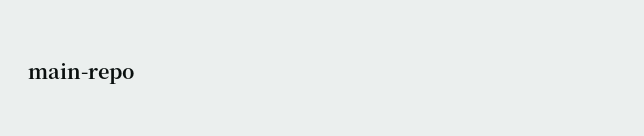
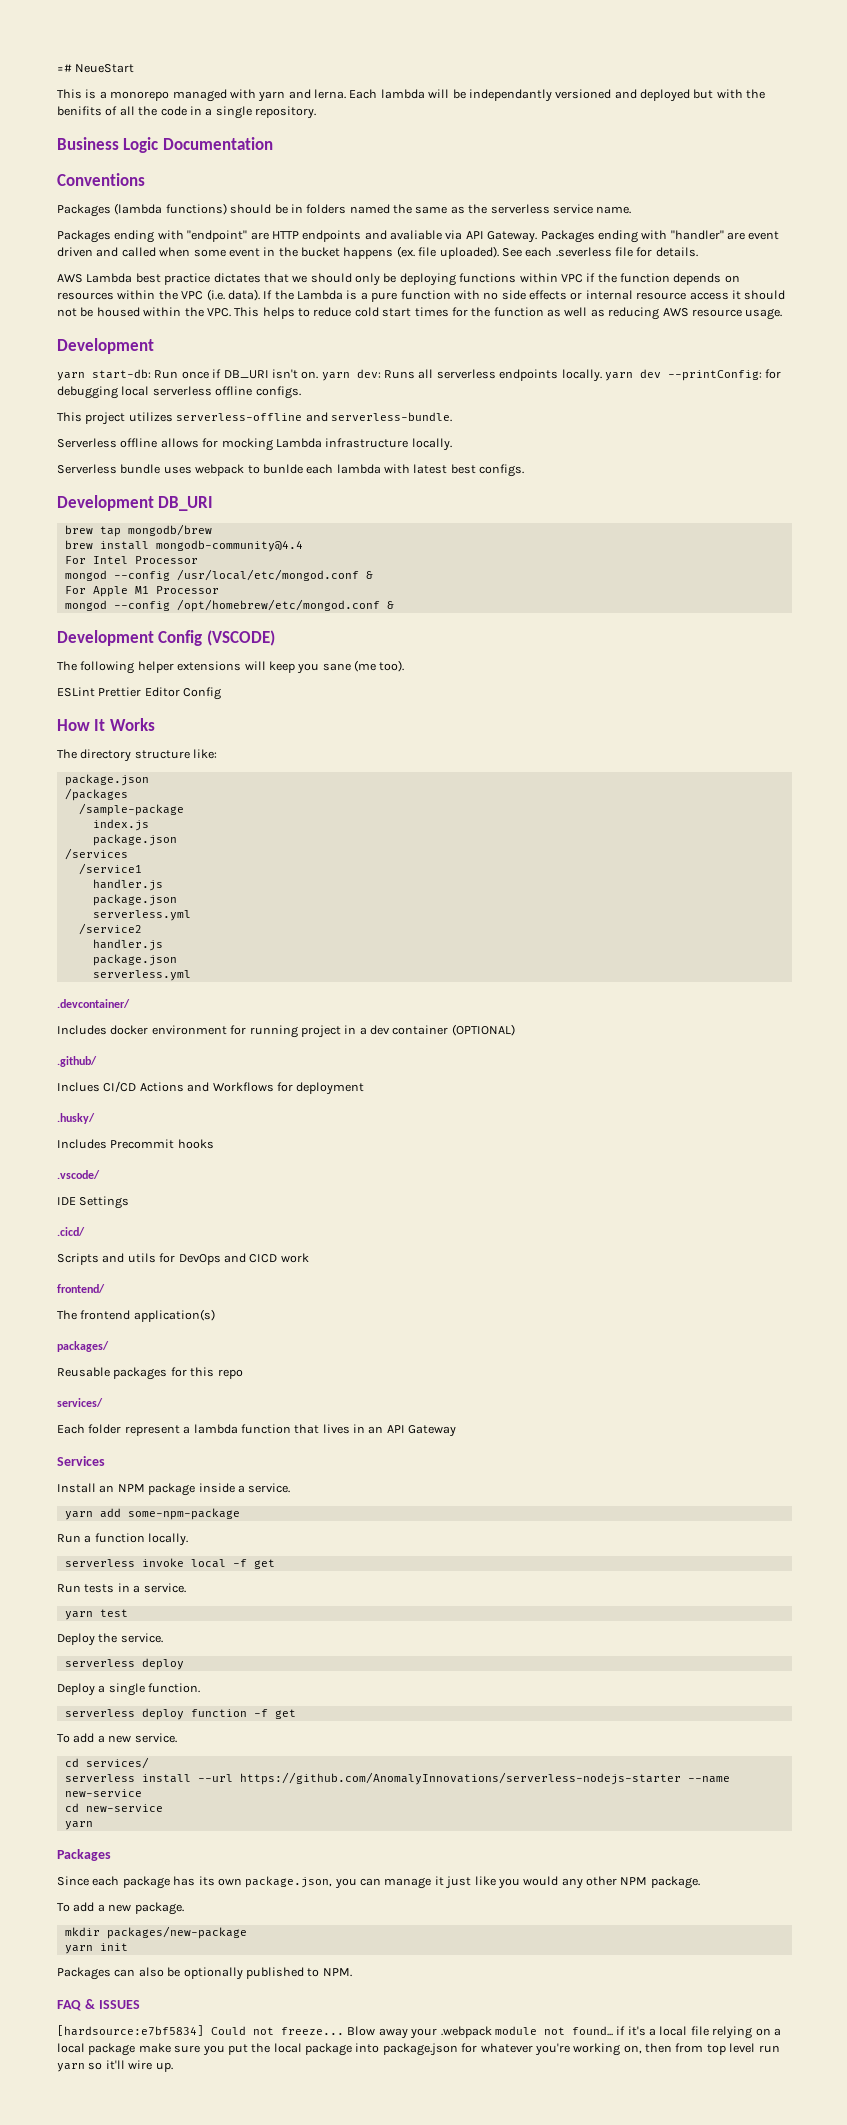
[28,63,134,84] main-repo -> [57,64,135,73] [57,89,766,102] [57,106,316,119] [57,137,273,153] [57,173,145,186] [57,203,632,217] [57,230,780,243] [57,246,698,259] [57,273,740,286] [57,289,786,302] [57,307,783,320] [57,338,154,354] [57,369,782,382] [57,386,301,399] [57,412,452,425] [57,438,452,451] [57,464,525,477] [57,495,214,511] [64,524,212,537] [64,540,303,552] [64,556,198,564] [64,569,373,581] [64,586,219,597] [64,599,394,612] [57,630,275,646] [57,660,405,674] [57,687,222,700] [57,718,155,731] [57,749,218,762] [64,774,149,786] [64,788,128,801] [78,803,184,816] [92,819,149,831] [92,834,177,846] [64,848,128,860] [78,863,142,875] [92,879,163,891] [92,894,177,906] [92,910,191,921] [78,923,142,935] [92,939,163,951] [92,954,177,966] [92,970,191,981] [57,999,130,1008] [57,1024,515,1038] [57,1056,97,1067] [57,1081,365,1095] [57,1113,95,1124] [57,1139,214,1149] [57,1170,100,1179] [57,1196,130,1209] [57,1227,85,1236] [57,1253,309,1265] [57,1284,105,1293] [57,1309,215,1322] [57,1341,109,1352] [57,1367,243,1380] [57,1398,103,1407] [57,1424,457,1437] [57,1456,105,1466] [57,1483,291,1496] [64,1508,240,1520] [57,1533,189,1546] [64,1558,275,1569] [57,1583,186,1593] [64,1609,128,1620] [57,1633,163,1646] [64,1658,184,1670] [57,1683,201,1696] [64,1708,296,1720] [57,1733,177,1743] [64,1757,149,1769] [64,1772,730,1785] [64,1789,142,1797] [64,1803,163,1812] [64,1821,93,1830] [57,1849,111,1861] [57,1876,700,1889] [57,1902,184,1915] [64,1926,247,1939] [64,1943,128,1954] [57,1967,352,1980] [57,1999,140,2011] [57,2025,781,2039] [57,2043,780,2056] [57,2060,173,2072] =# NeueStart // This is a monorepo managed with yarn and lerna. Each lambda will be independantly versioned and deployed but with the benifits of all the code in a single repository. // Business Logic Documentation // Conventions // Packages (lambda functions) should be in folders named the same as the serverless service name. // Packages ending with "endpoint" are HTTP endpoints and avaliable via API Gateway. Packages ending with "handler" are event driven and called when some event in the bucket happens (ex. file uploaded). See each .severless file for details. // AWS Lambda best practice dictates that we should only be deploying functions within VPC if the function depends on resources within the VPC (i.e. data). If the Lambda is a pure function with no side effects or internal resource access it should not be housed within the VPC. This helps to reduce cold start times for the function as well as reducing AWS resource usage. // Development // yarn start-db: Run once if DB_URI isn't on. yarn dev: Runs all serverless endpoints locally. yarn dev --printConfig: for debugging local serverless offline configs. // This project utilizes serverless-offline and serverless-bundle. // Serverless offline allows for mocking Lambda infrastructure locally. // Serverless bundle uses webpack to bunlde each lambda with latest best configs. // Development DB_URI // brew tap mongodb/brew // brew install mongodb-community@4.4 // For Intel Processor // mongod --config /usr/local/etc/mongod.conf & // For Apple M1 Processor // mongod --config /opt/homebrew/etc/mongod.conf & // Development Config (VSCODE) // The following helper extensions will keep you sane (me too). // ESLint Prettier Editor Config // How It Works // The directory structure like: // package.json // /packages // /sample-package // index.js // package.json // /services // /service1 // handler.js // package.json // serverless.yml // /service2 // handler.js // package.json // serverless.yml // .devcontainer/ // Includes docker environment for running project in a dev container (OPTIONAL) // .github/ // Inclues CI/CD Actions and Workflows for deployment // .husky/ // Includes Precommit hooks // .vscode/ // IDE Settings // .cicd/ // Scripts and utils for DevOps and CICD work // frontend/ // The frontend application(s) // packages/ // Reusable packages for this repo // services/ // Each folder represent a lambda function that lives in an API Gateway // Services // Install an NPM package inside a service. // yarn add some-npm-package // Run a function locally. // serverless invoke local -f get // Run tests in a service. // yarn test // Deploy the service. // serverless deploy // Deploy a single function. // serverless deploy function -f get // To add a new service. // cd services/ // serverless install --url https://github.com/AnomalyInnovations/serverless-nodejs-starter --name new-service // cd new-service // yarn // Packages // Since each package has its own package.json, you can manage it just like you would any other NPM package. // To add a new package. // mkdir packages/new-package // yarn init // Packages can also be optionally published to NPM. // FAQ & ISSUES // [hardsource:e7bf5834] Could not freeze... Blow away your .webpack module not found... if it's a local file relying on a local package make sure you put the local package into package.json for whatever you're working on, then from top level run yarn so it'll wire up.

